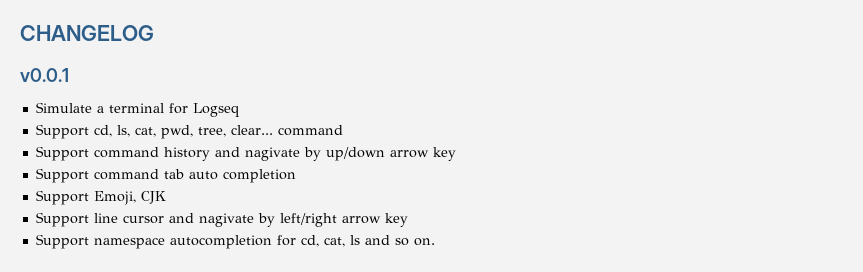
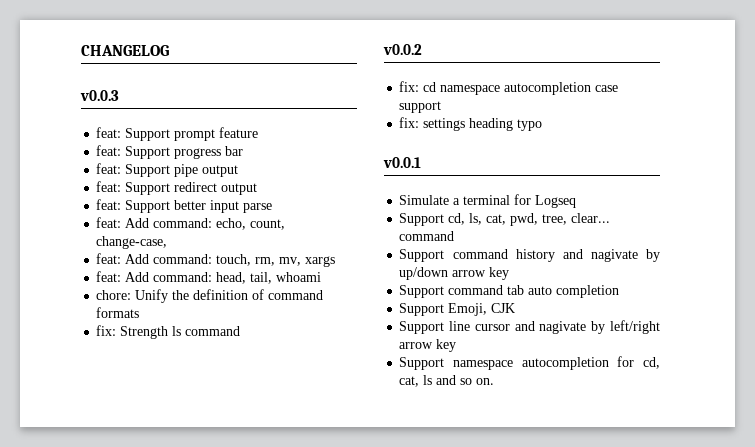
(154, 33) none -> [80,90,119,101] [96,127,259,141] [96,145,244,159] [96,163,239,177] [96,181,258,195] [96,199,273,213] [96,217,286,230] [96,236,168,249] [96,253,336,267] [96,271,322,284] [96,289,324,303] [96,307,140,318] [96,325,241,339] [383,44,422,55] [399,81,619,95] [399,101,442,113] [399,117,543,131] // v0.0.3 // feat: Support prompt feature // feat: Support progress bar // feat: Support pipe output // feat: Support redirect output // feat: Support better input parse // feat: Add command: echo, count, change-case, // feat: Add command: touch, rm, mv, xargs // feat: Add command: head, tail, whoami // chore: Unify the definition of command formats // fix: Strength ls command // v0.0.2 // fix: cd namespace autocompletion case support // fix: settings heading typo

